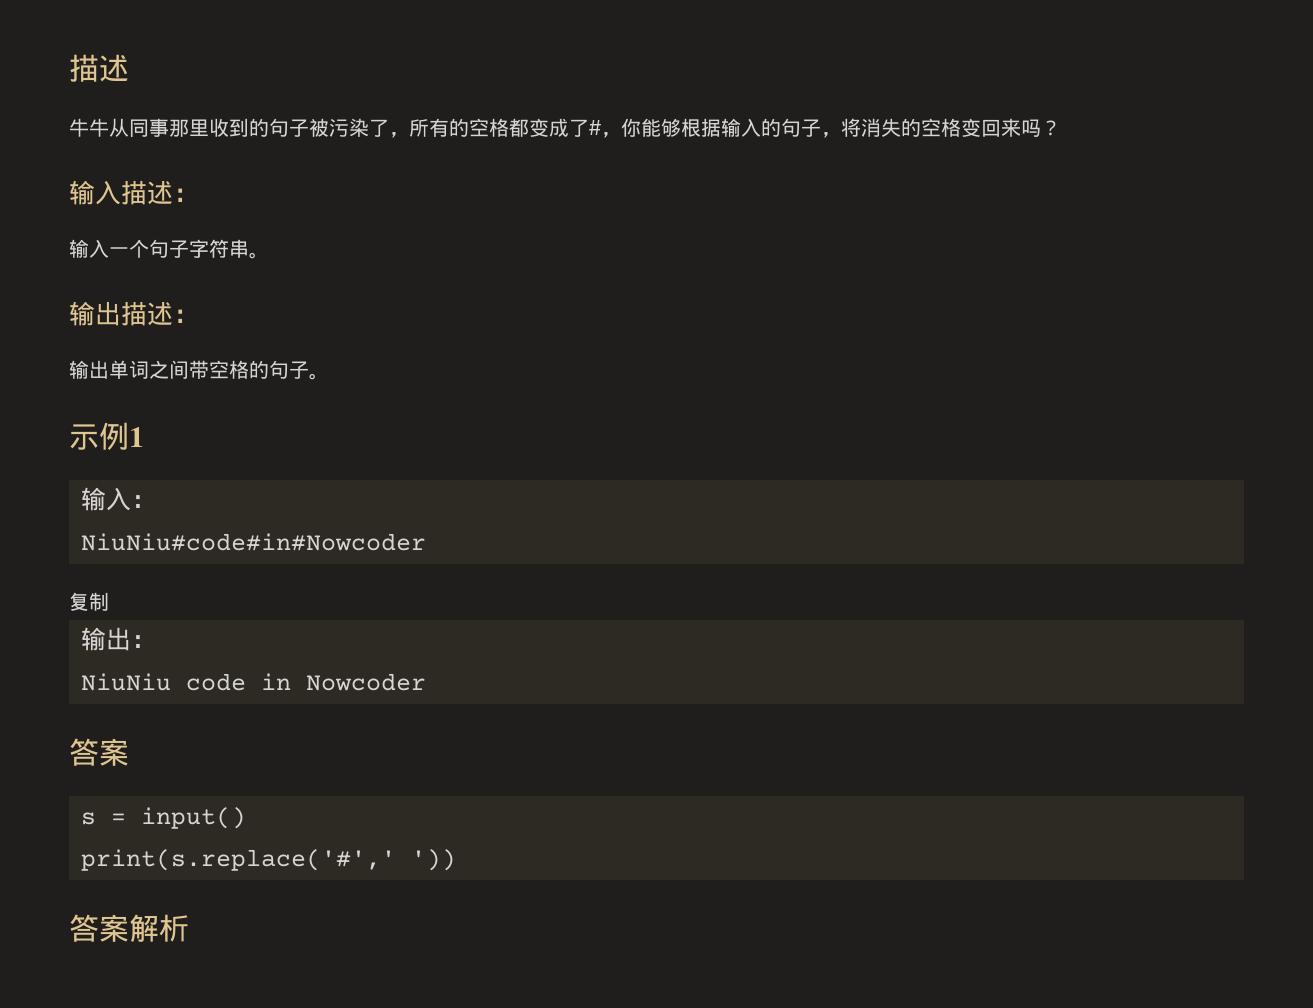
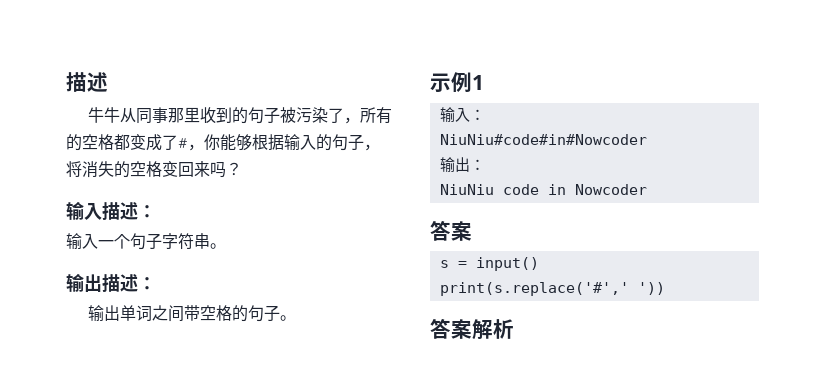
[69,592,109,611] // 复制 -> (647, 139) none

